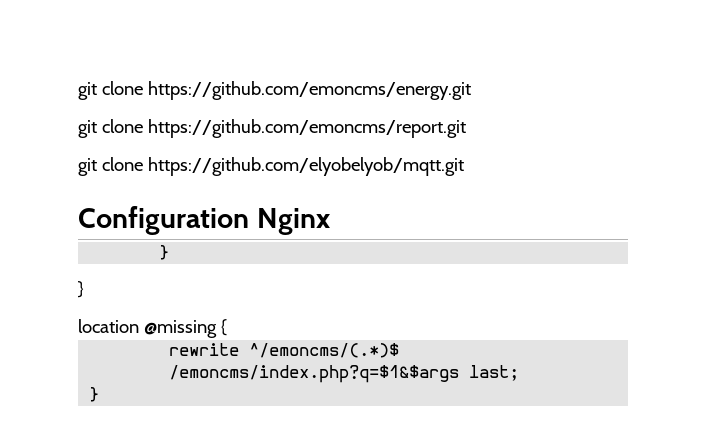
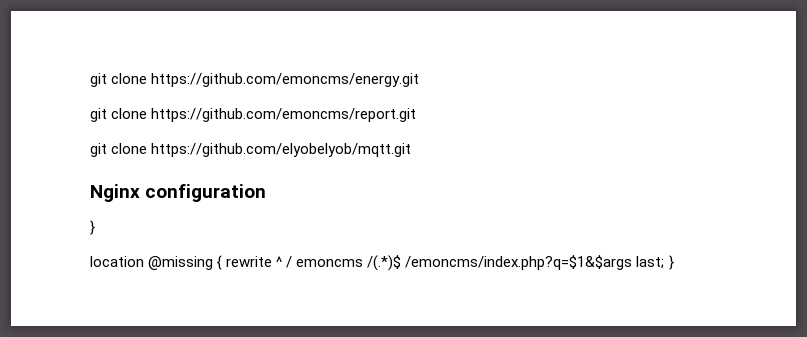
[78,206,249,235] Configuration -> (412, 150) none
[159,245,170,260] // } -> [145,184,267,202] configuration
[169,343,400,358] // rewrite ^/emoncms/(.*)$ -> [226,255,402,271] rewrite ^ / emoncms /(.*)$
(520, 373) // -> (665, 262) none

